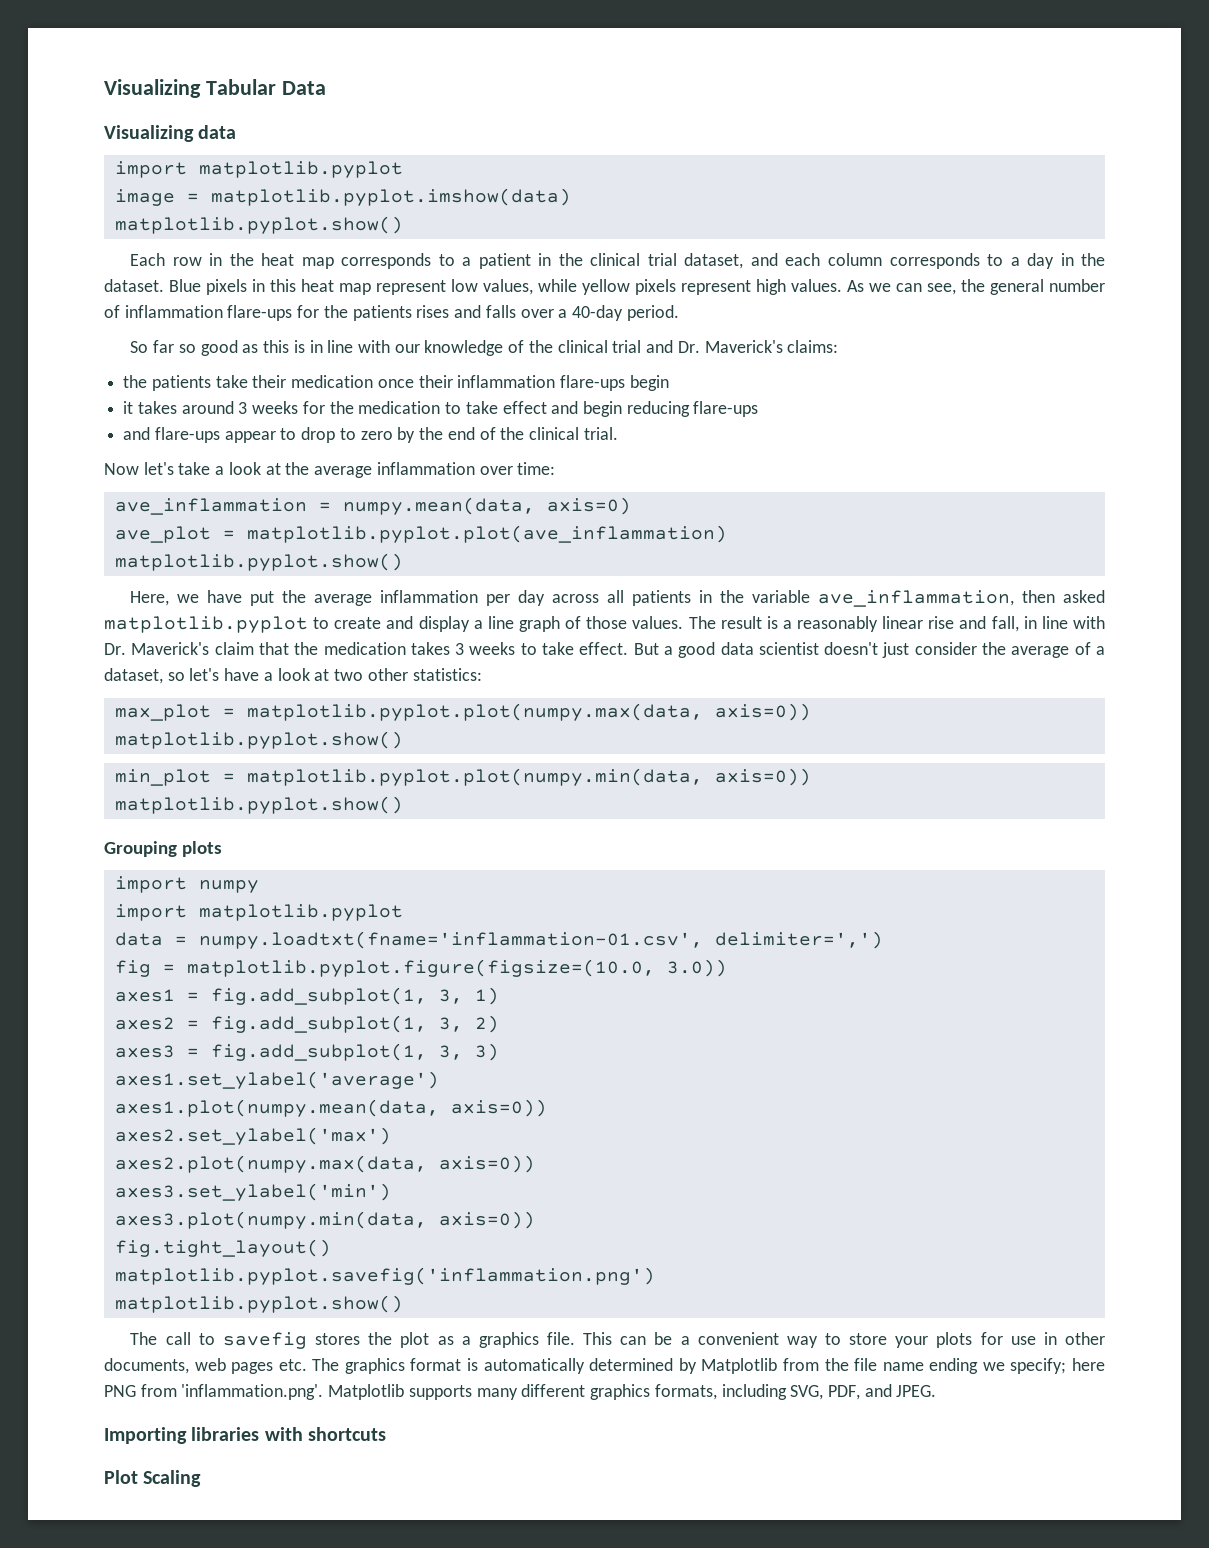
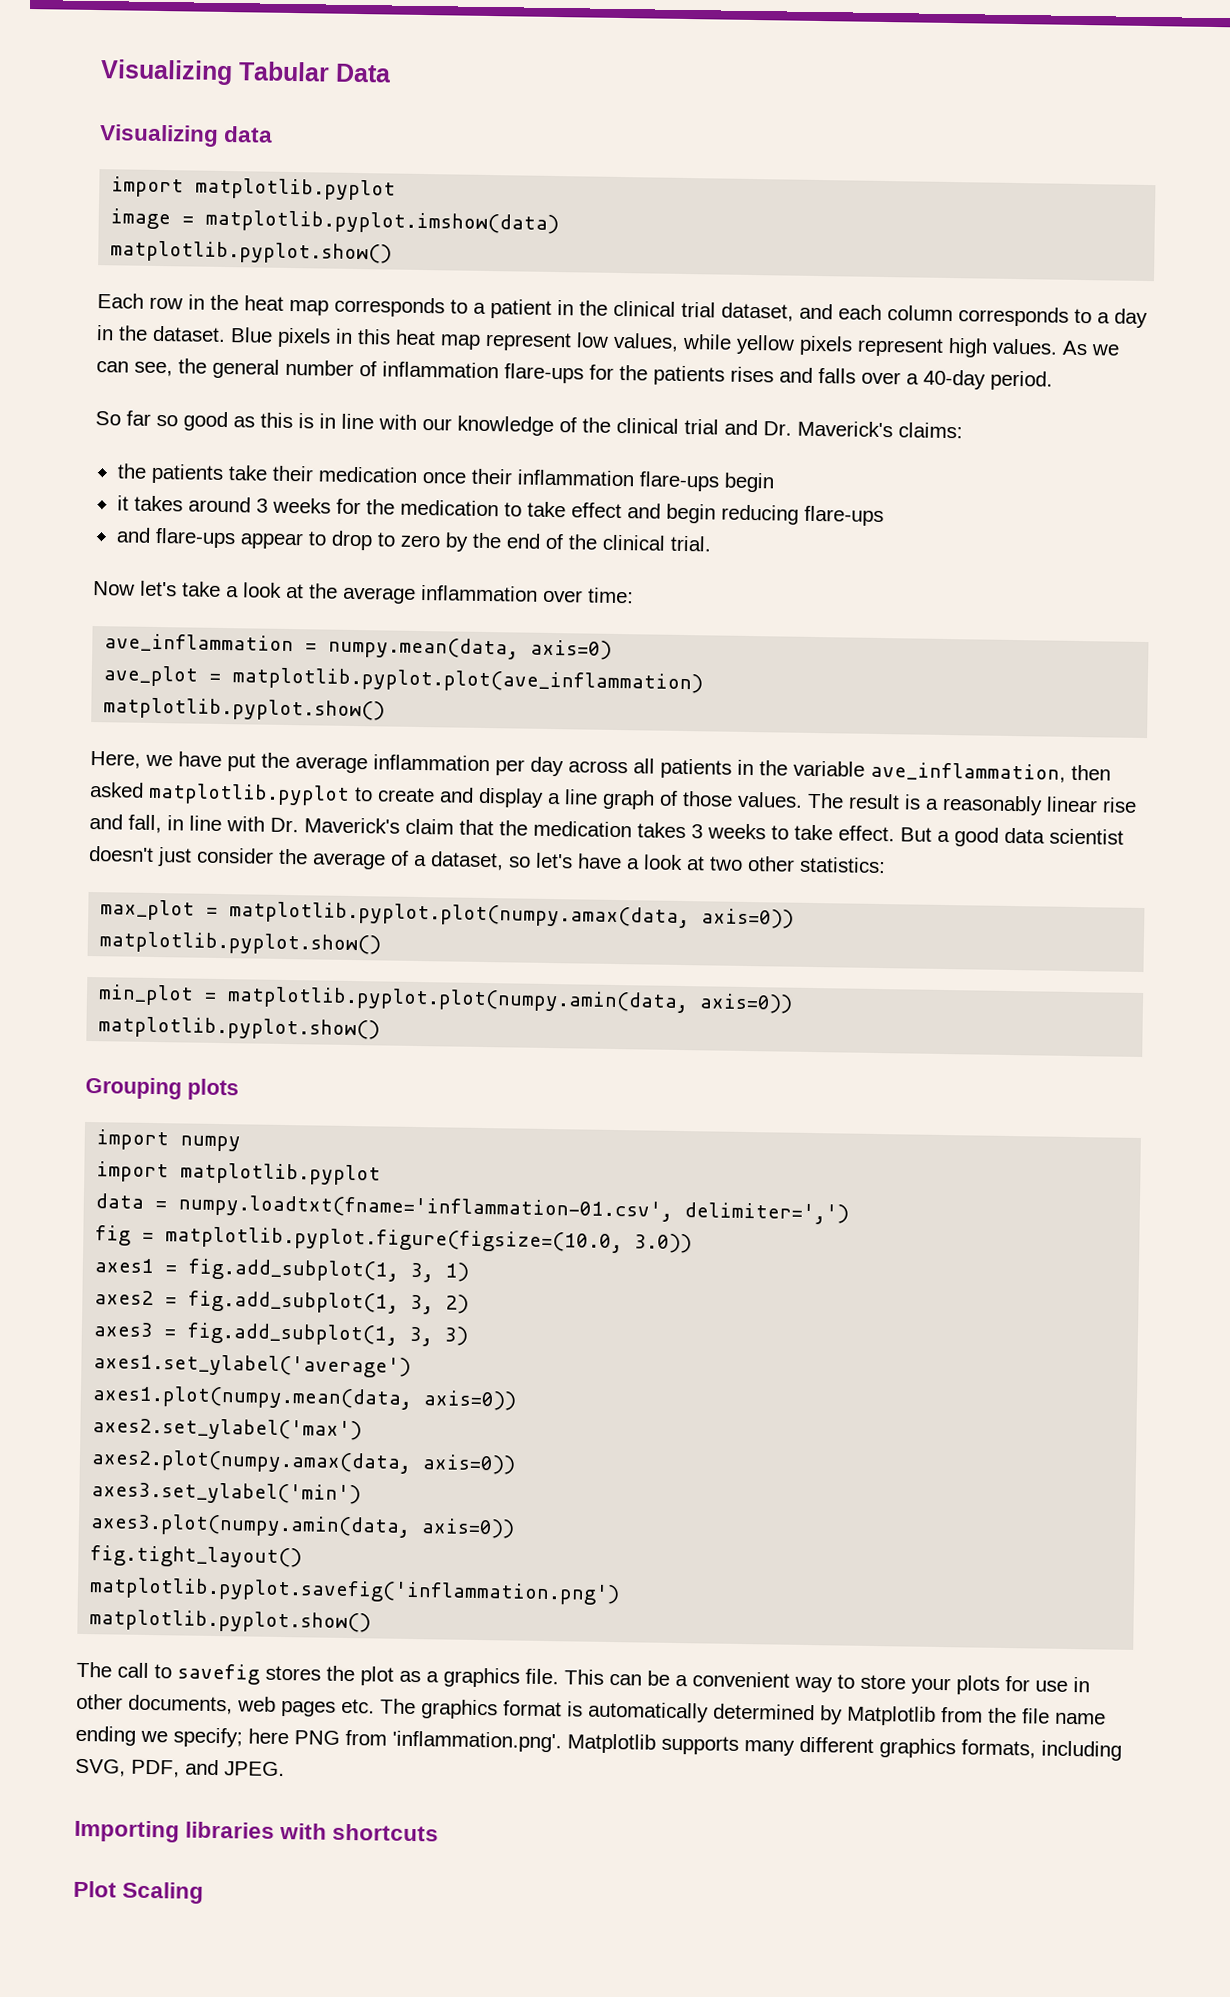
[246,703,703,721] matplotlib.pyplot.plot(numpy.max(data, -> [229,901,691,929] matplotlib.pyplot.plot(numpy.amax(data,
[246,768,703,786] matplotlib.pyplot.plot(numpy.min(data, -> [227,986,690,1014] matplotlib.pyplot.plot(numpy.amin(data,
[114,1155,427,1173] axes2.plot(numpy.max(data, -> [91,1449,413,1474] axes2.plot(numpy.amax(data,
[114,1211,427,1229] axes3.plot(numpy.min(data, -> [90,1513,412,1538] axes3.plot(numpy.amin(data,

